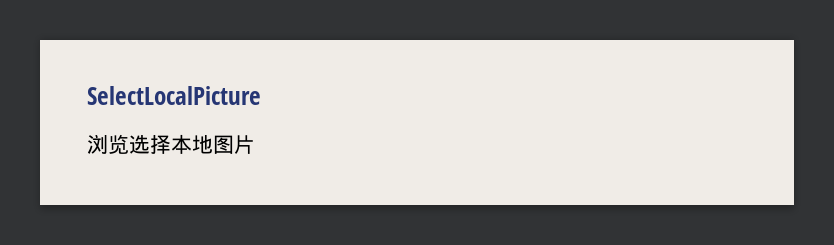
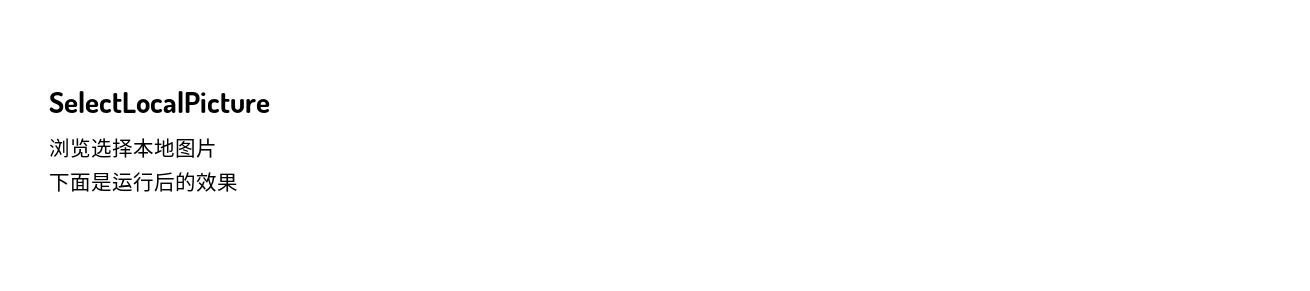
(255, 144) none -> [49,172,238,192] // 下面是运行后的效果

